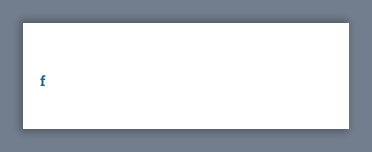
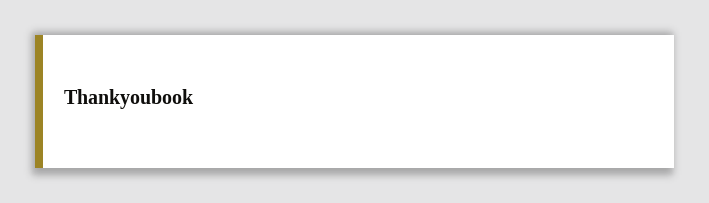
[40,75,46,86] f -> [64,89,194,109] Thankyoubook

